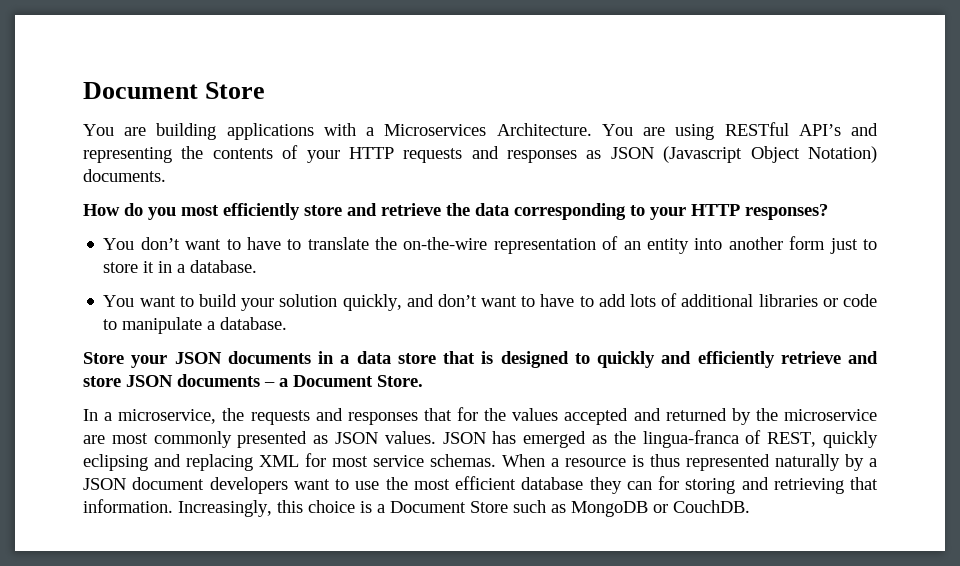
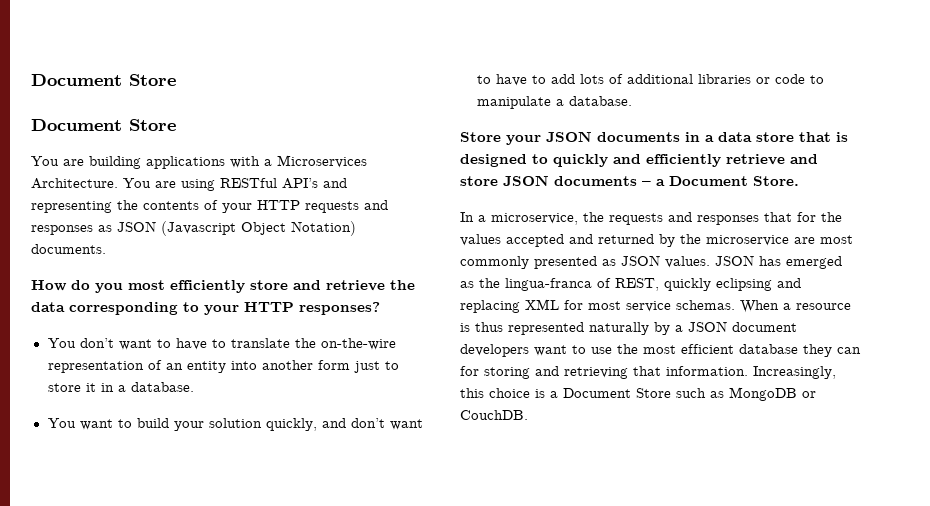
[83,82,266,99] Document Store -> [31,74,176,86] [31,119,176,131] Document Store // Document Store

